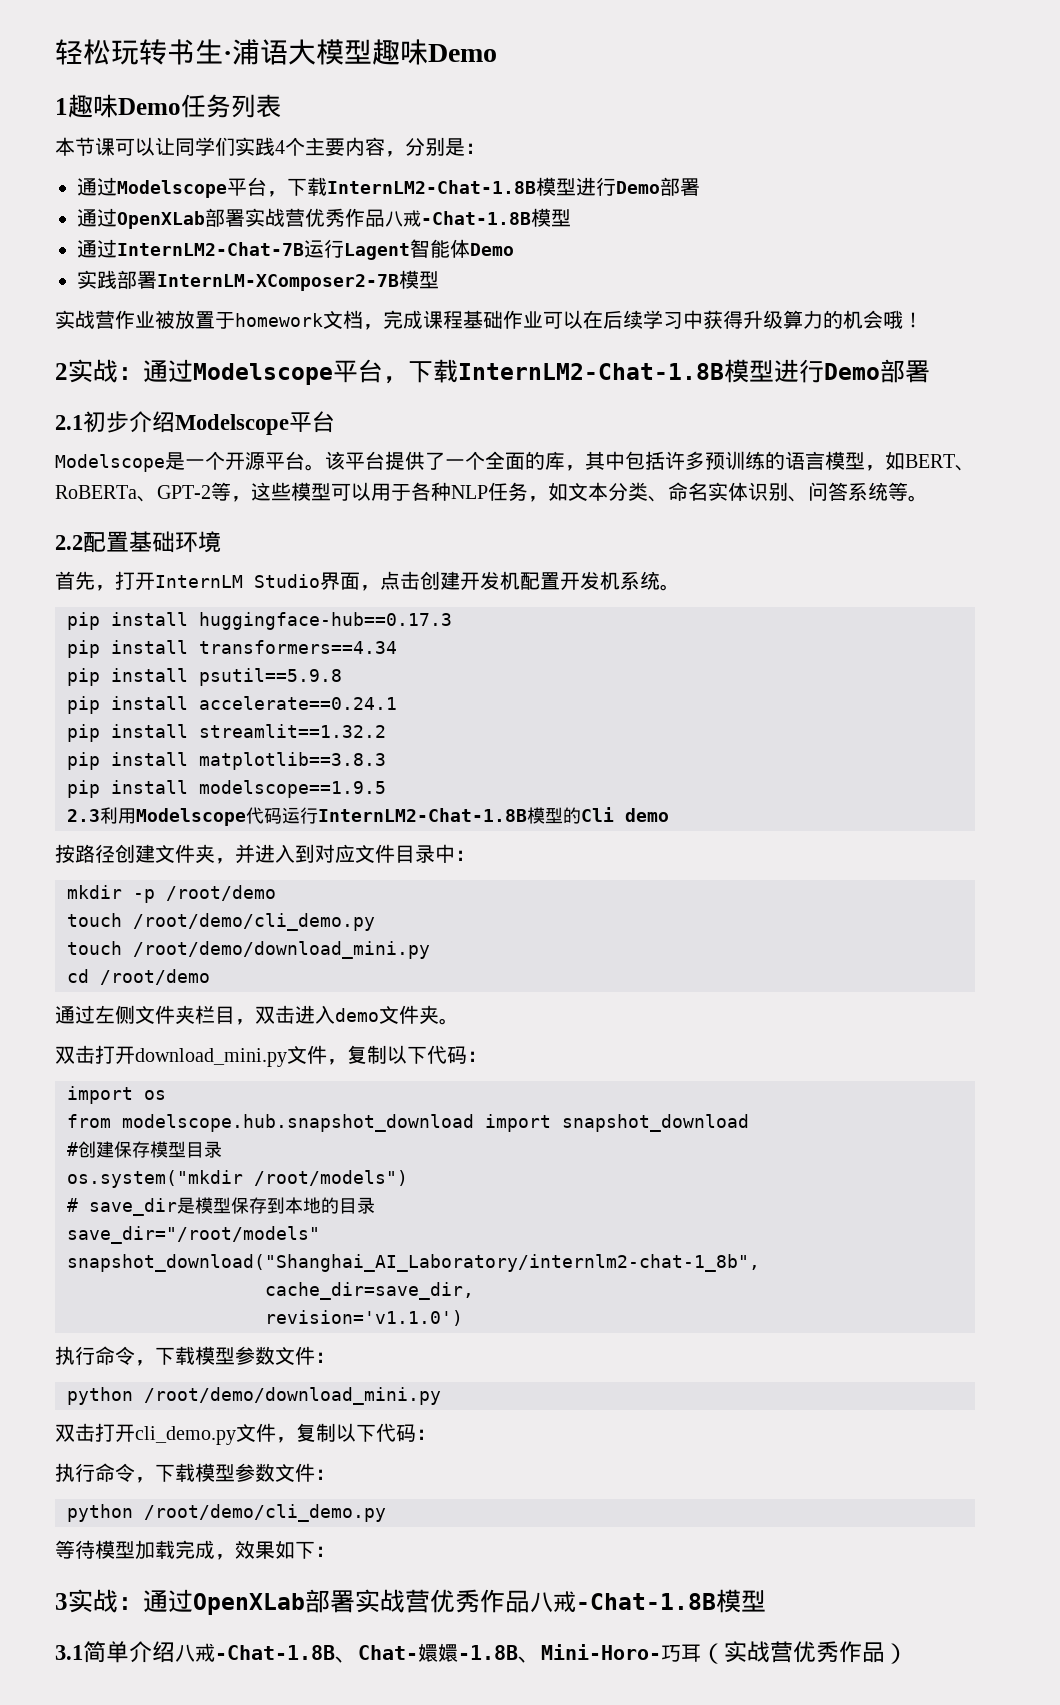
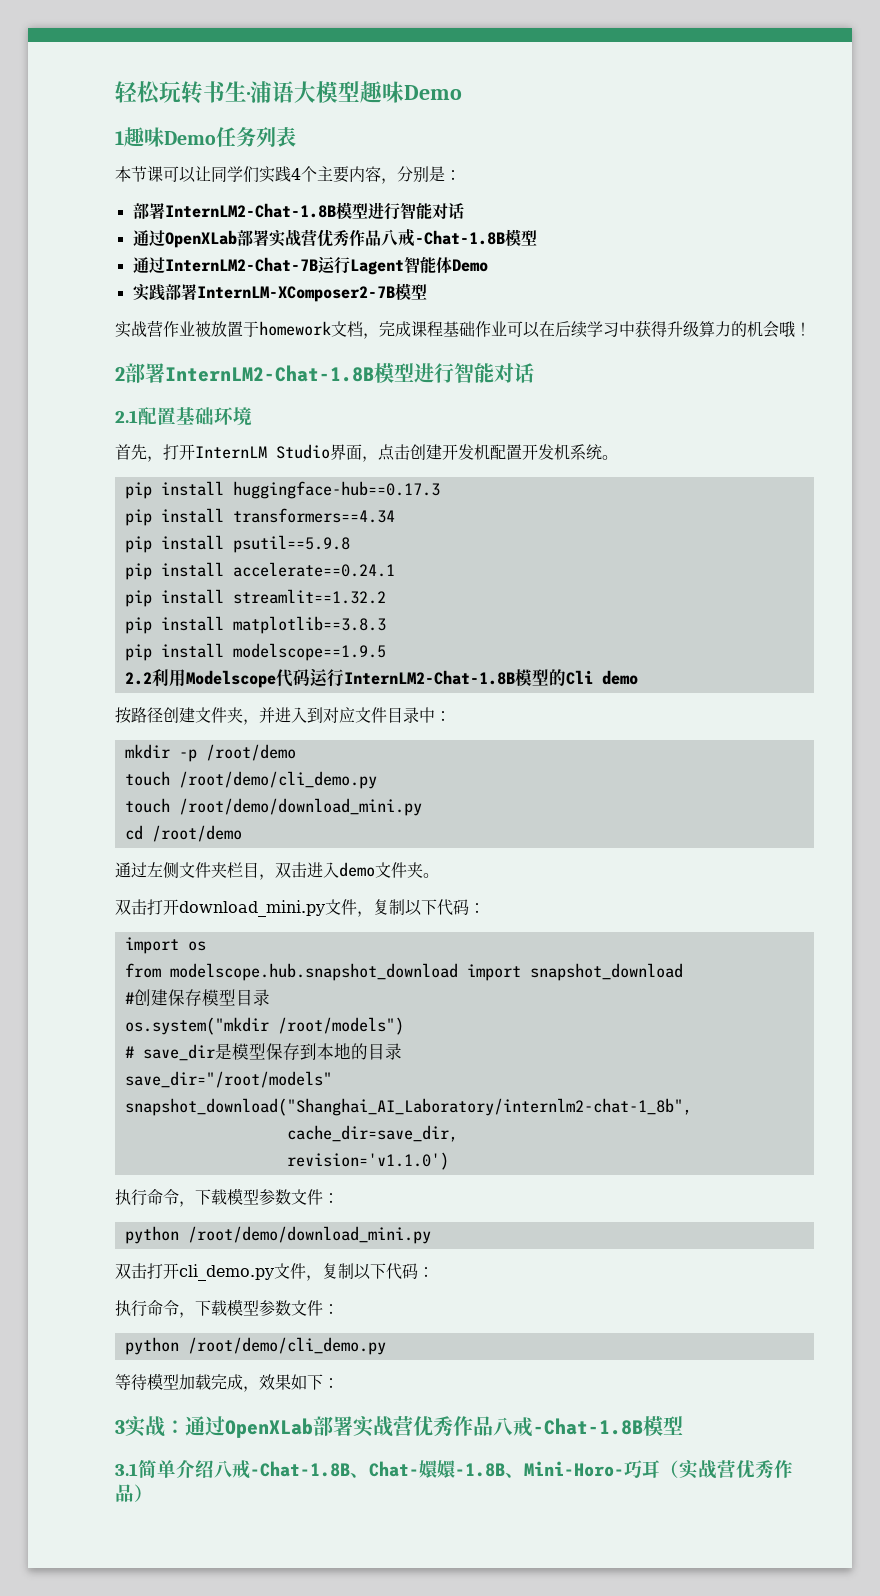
[77,177,700,198] 通过Modelscope平台，下载InternLM2-Chat-1.8B模型进行Demo部署 -> [132,202,464,220] 部署InternLM2-Chat-1.8B模型进行智能对话
[68,359,930,385] 实战：通过Modelscope平台，下载InternLM2-Chat-1.8B模型进行Demo部署 -> [125,363,534,383] 部署InternLM2-Chat-1.8B模型进行智能对话
[83,411,335,435] [55,451,975,472] [55,482,928,502] [55,535,83,550] 初步介绍Modelscope平台 // Modelscope是一个开源平台。该平台提供了一个全面的库，其中包括许多预训练的语言模型，如BERT、RoBERTa、GPT-2等，这些模型可以用于各种NLP任务，如文本分类、命名实体识别、问答系统等。 // 2.2 -> (138, 416) none
[67,809,100,822] 2.3 -> [124,672,152,685] 2.2

